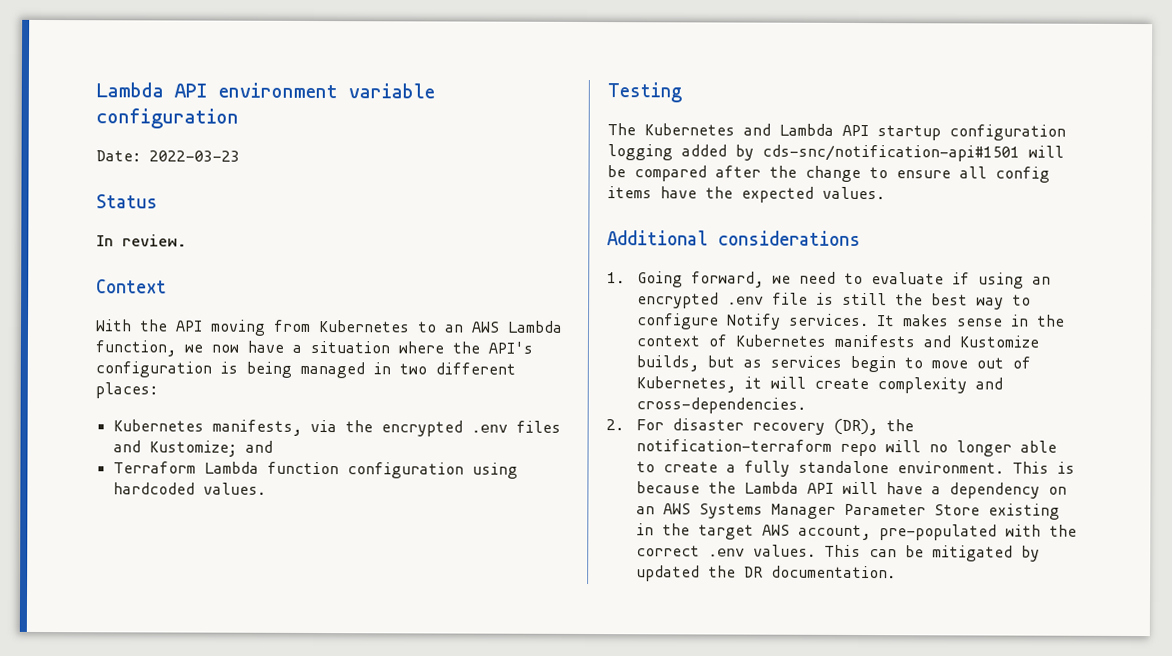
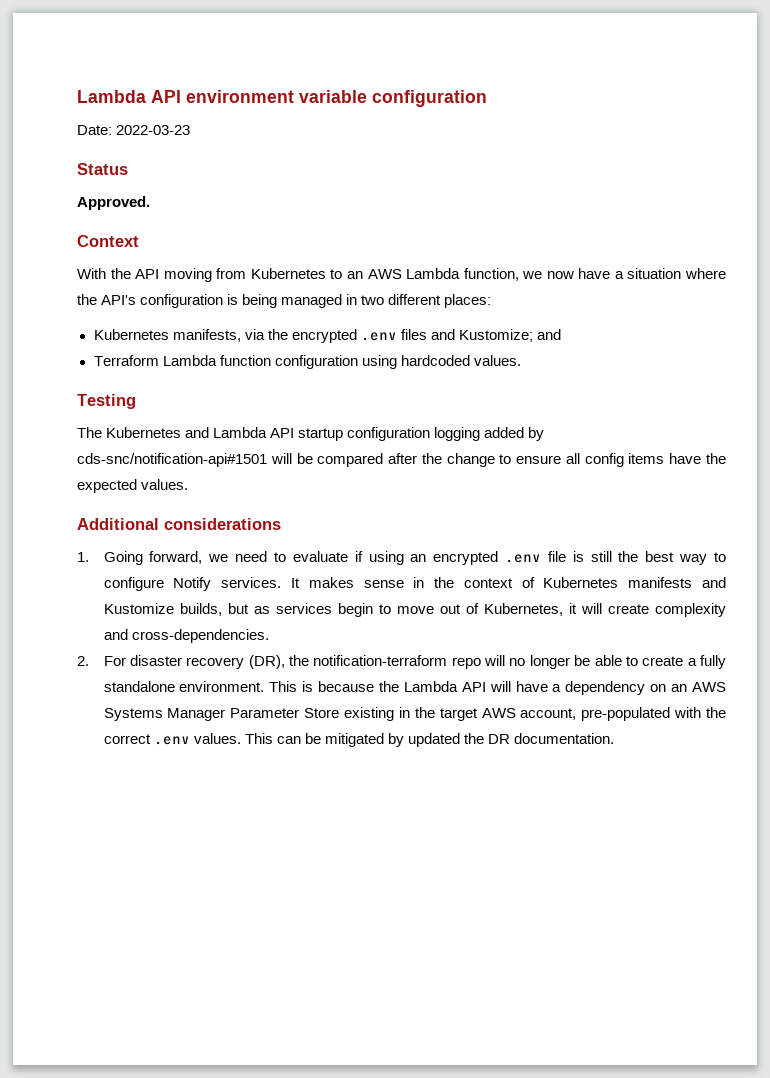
[96,234,187,247] In review. -> [77,196,150,210] Approved.
(1013, 448) none -> [574,655,591,666] be

